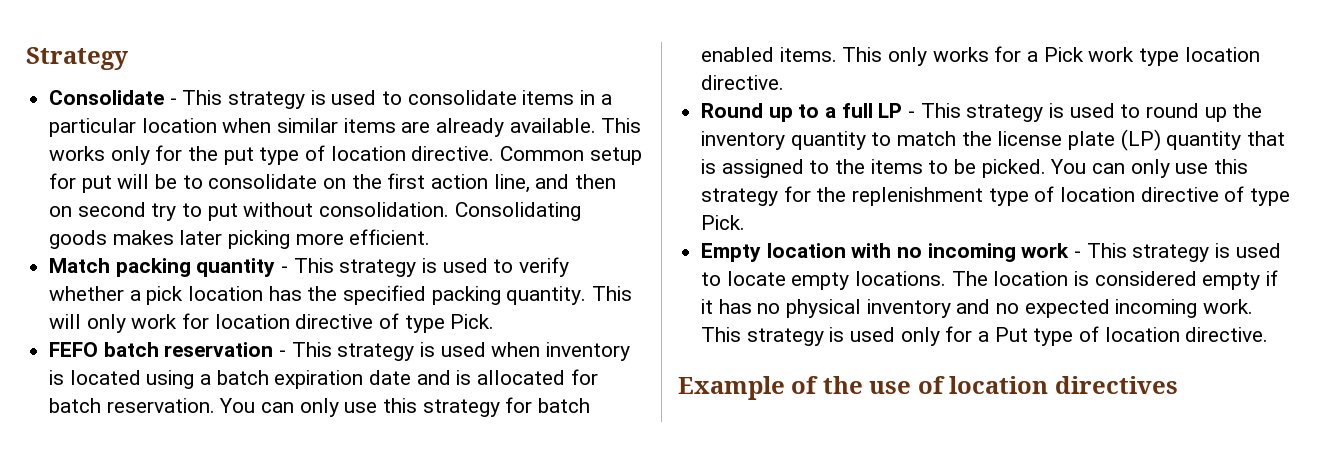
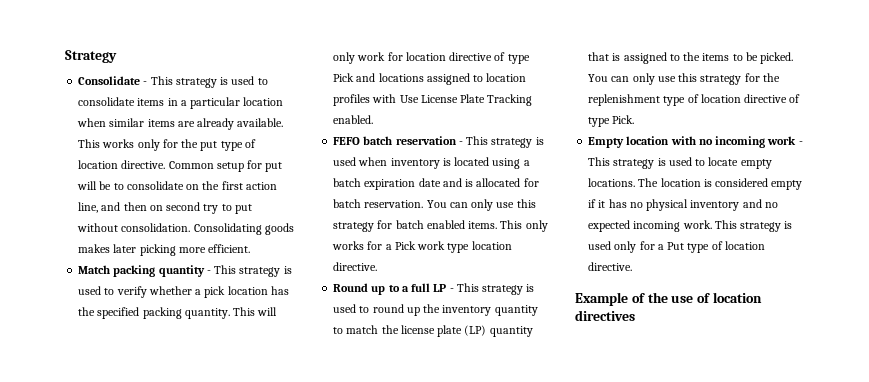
[450,314,495,329] Pick. -> [333,73,527,85] [333,94,533,106] [333,115,374,124] Pick and locations assigned to location profiles with Use License Plate Tracking enabled.

